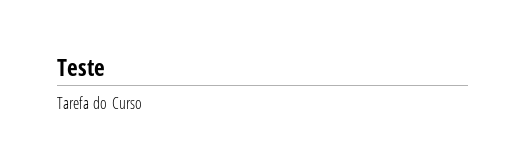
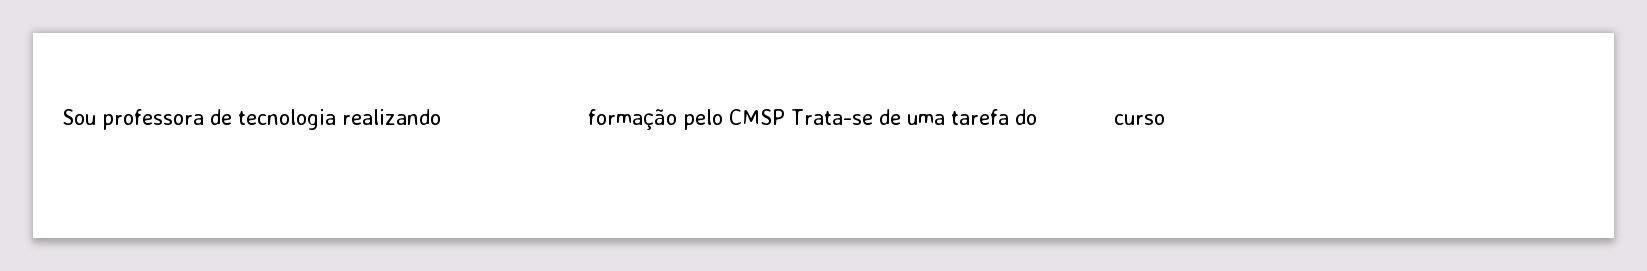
[57,59,105,76] [57,96,142,109] Teste // Tarefa do Curso -> [62,109,1165,130] Sou professora de tecnologia realizando formação pelo CMSP Trata-se de uma tarefa do curso

